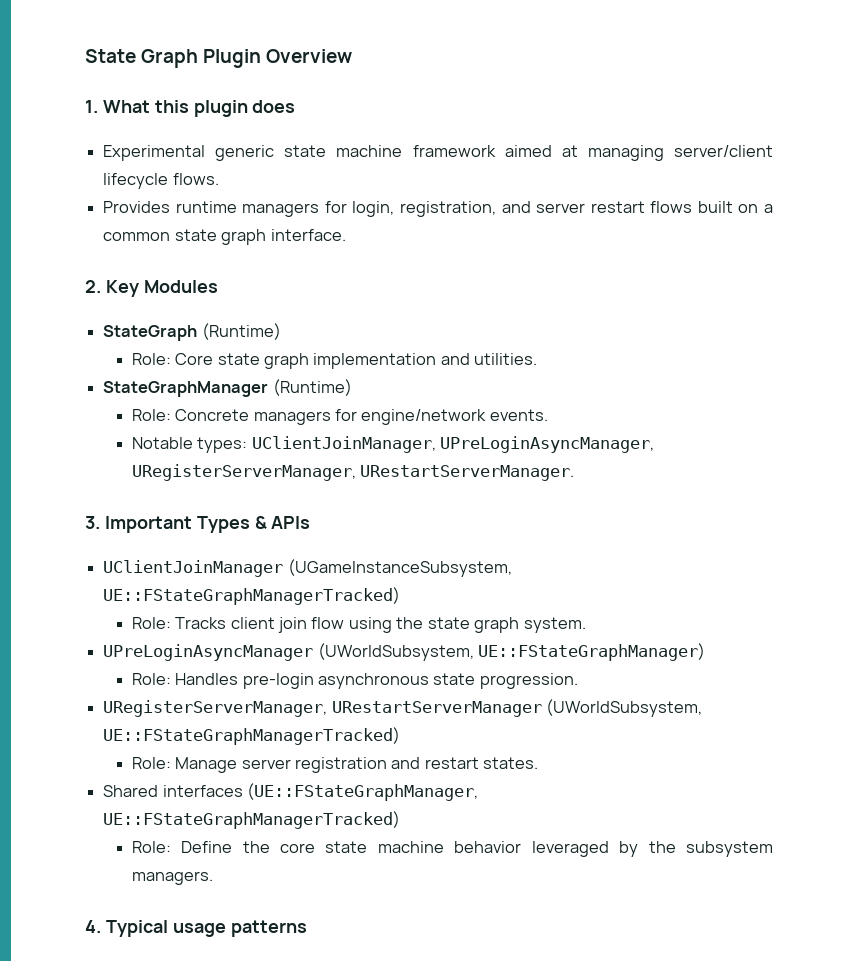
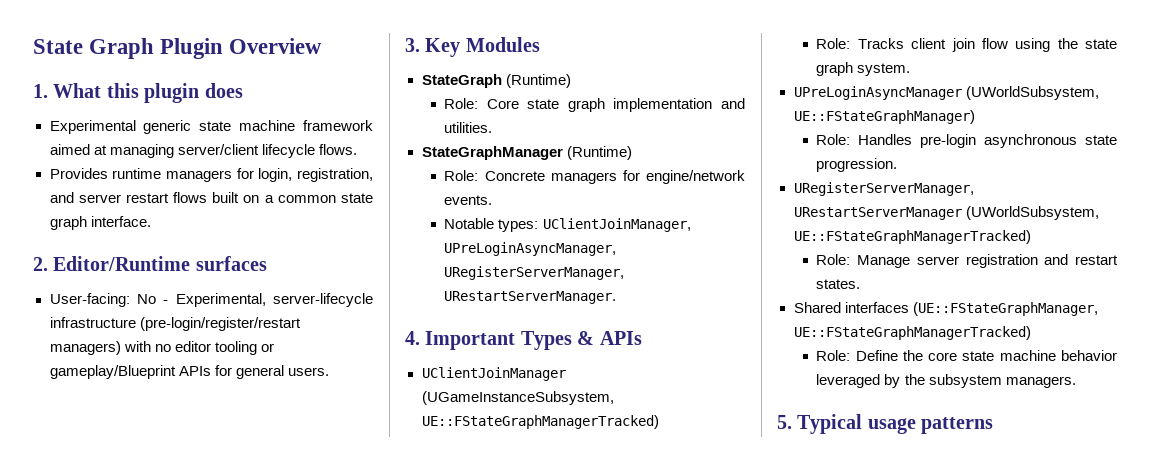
(101, 286) none -> [53,256,267,271] [49,293,373,307] [49,317,301,331] [49,341,274,355] [49,365,329,379] [405,38,420,52] Editor/Runtime surfaces // User-facing: No - Experimental, server-lifecycle infrastructure (pre-login/register/restart managers) with no editor tooling or gameplay/Blueprint APIs for general users. // 3.
[85,516,100,529] 3. -> [405,331,420,345] 4.
[85,920,101,933] 4. -> [777,415,792,429] 5.

